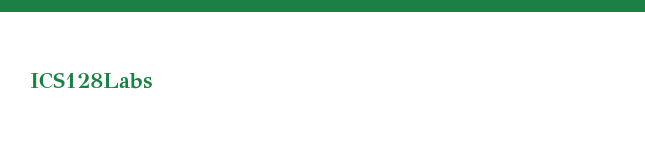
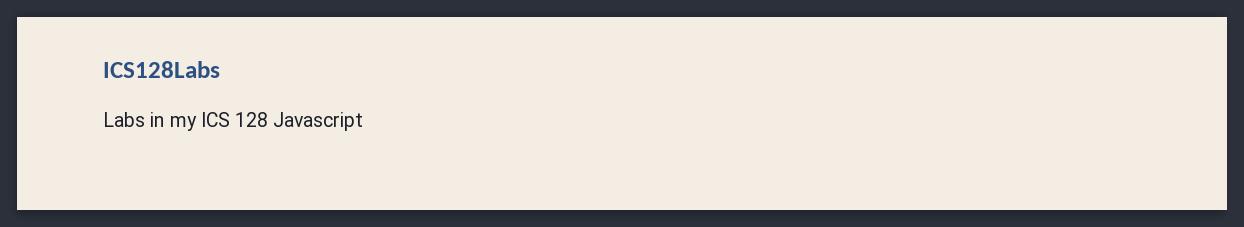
(152, 80) none -> [103,112,364,131] // Labs in my ICS 128 Javascript

